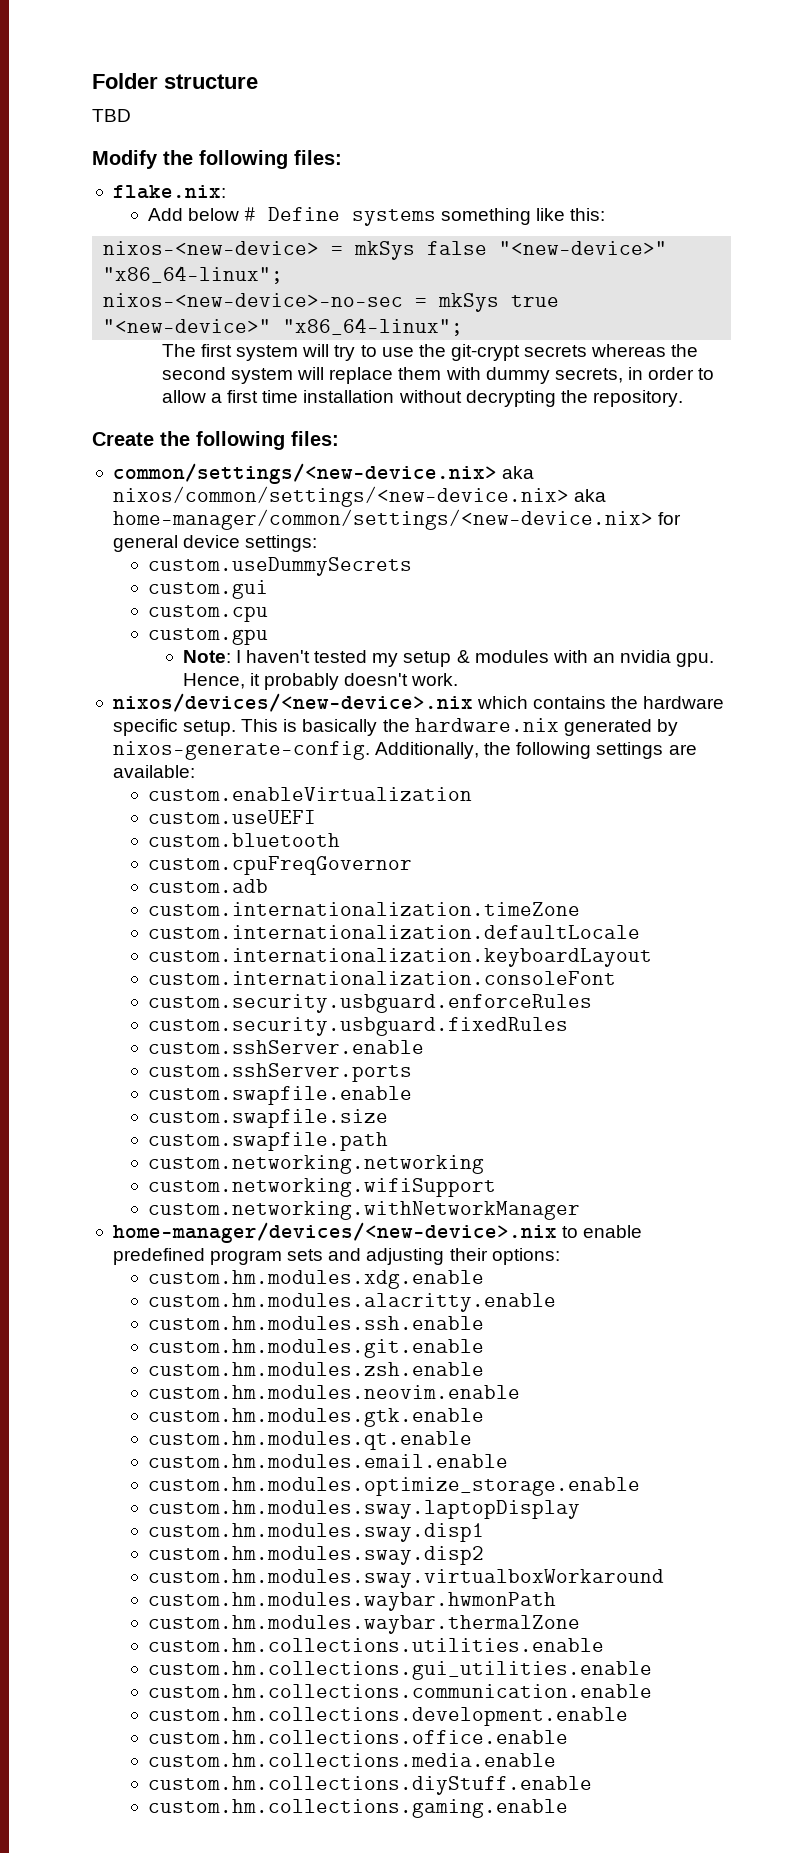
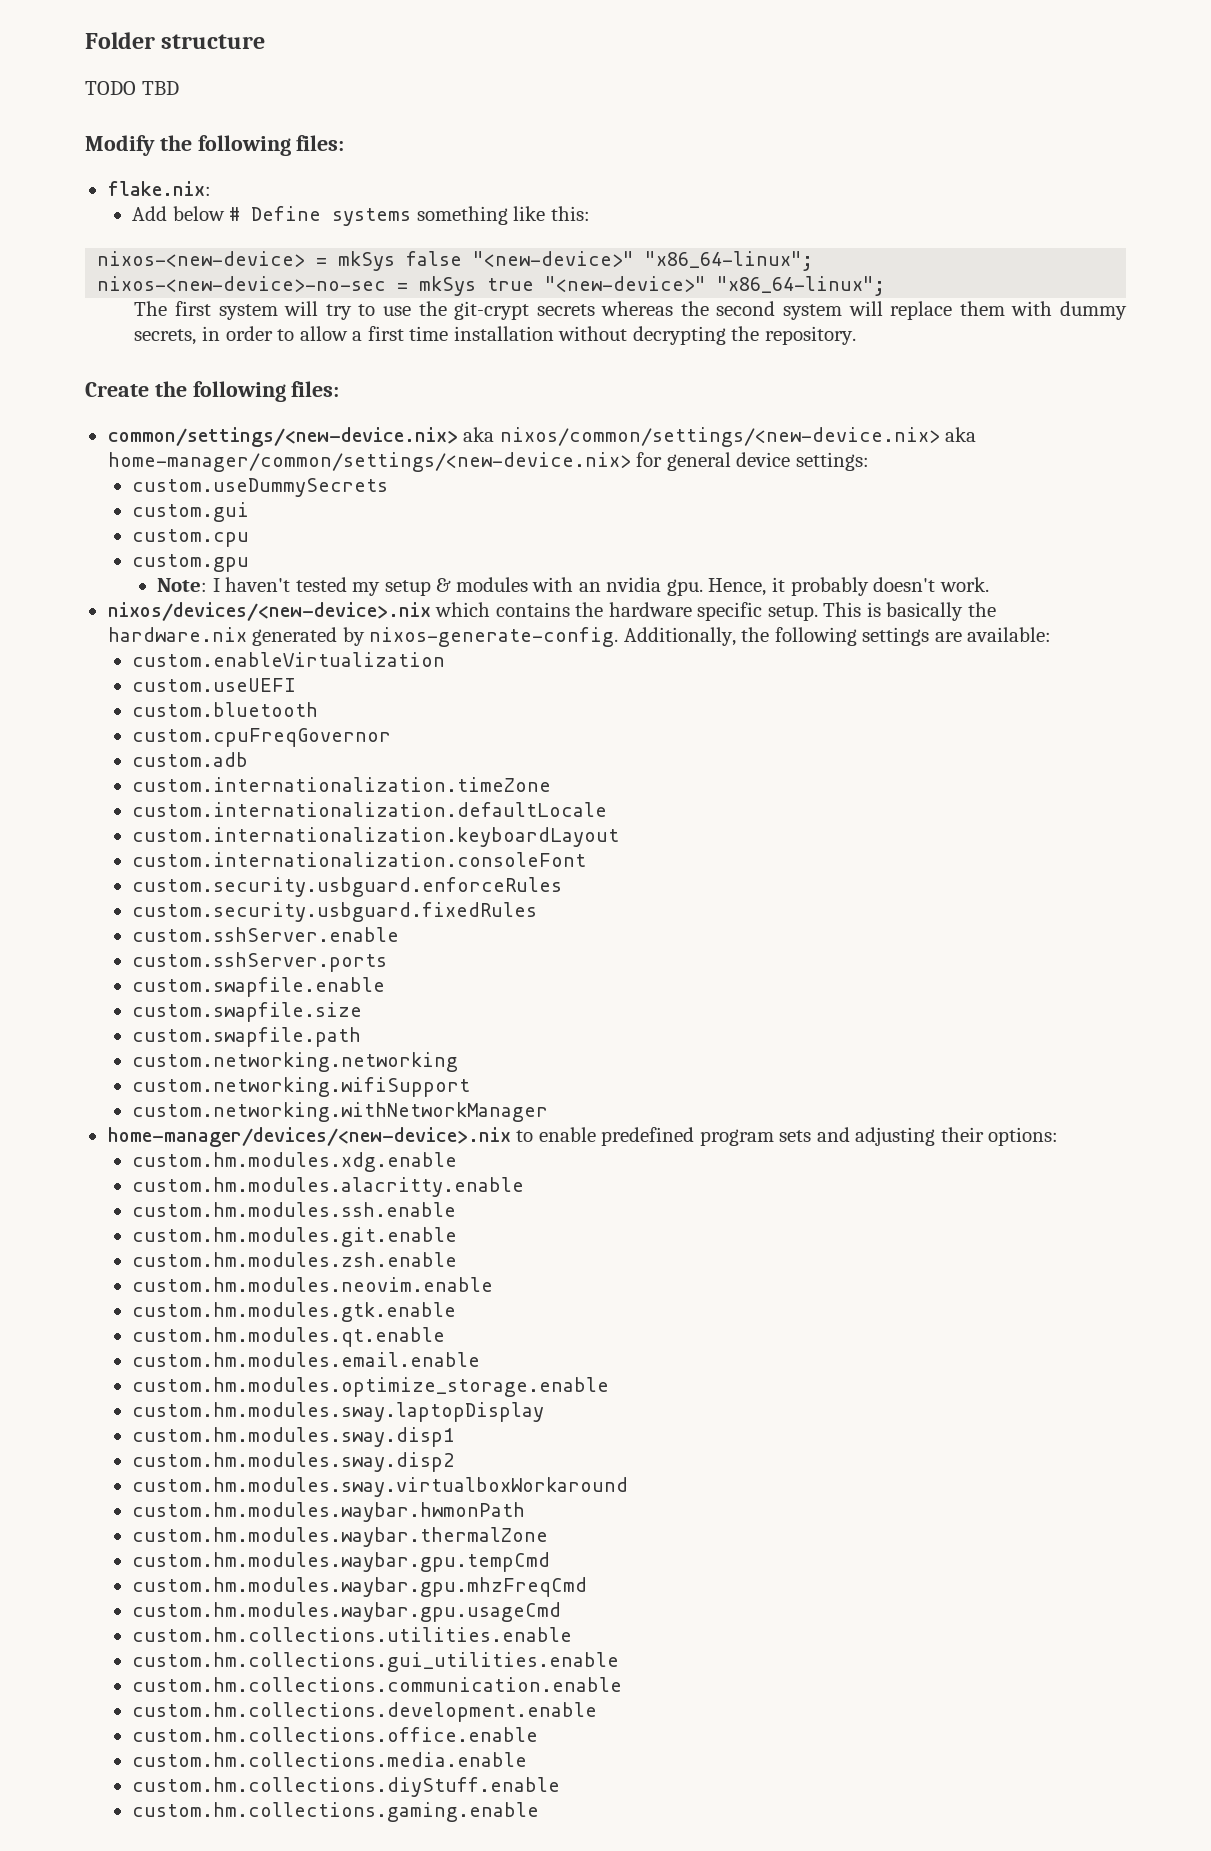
(258, 81) none -> [85,81,136,95] TODO
(580, 1624) none -> [132,1552,551,1572] [132,1577,588,1597] [132,1602,562,1622] // custom.hm.modules.waybar.gpu.tempCmd // custom.hm.modules.waybar.gpu.mhzFreqCmd // custom.hm.modules.waybar.gpu.usageCmd

